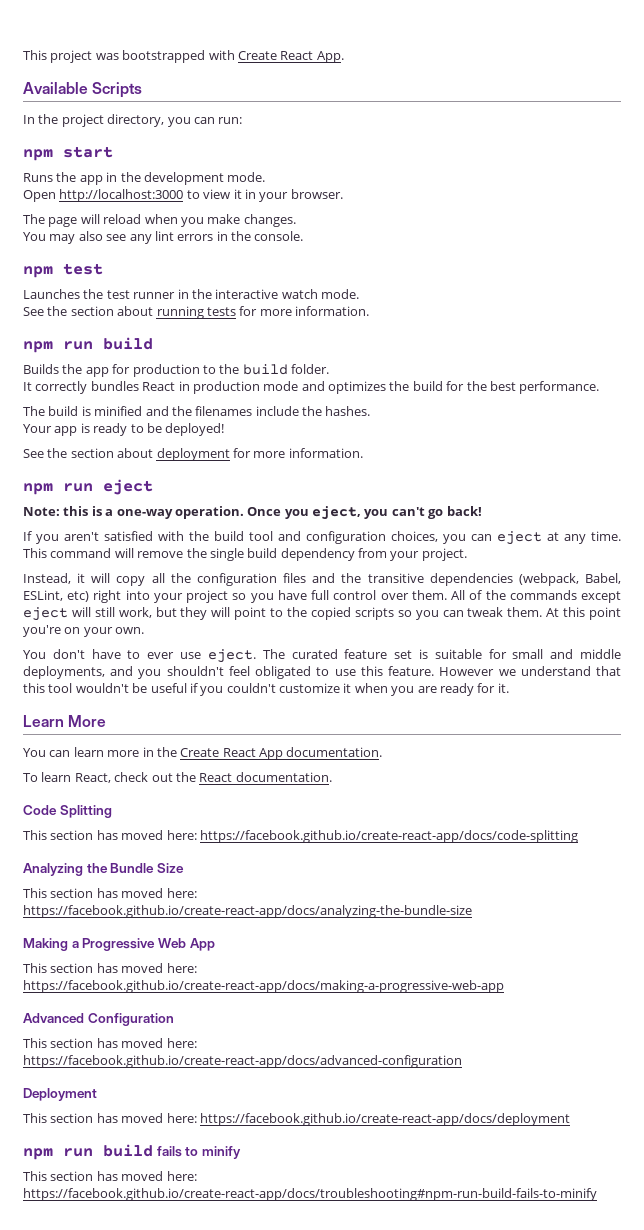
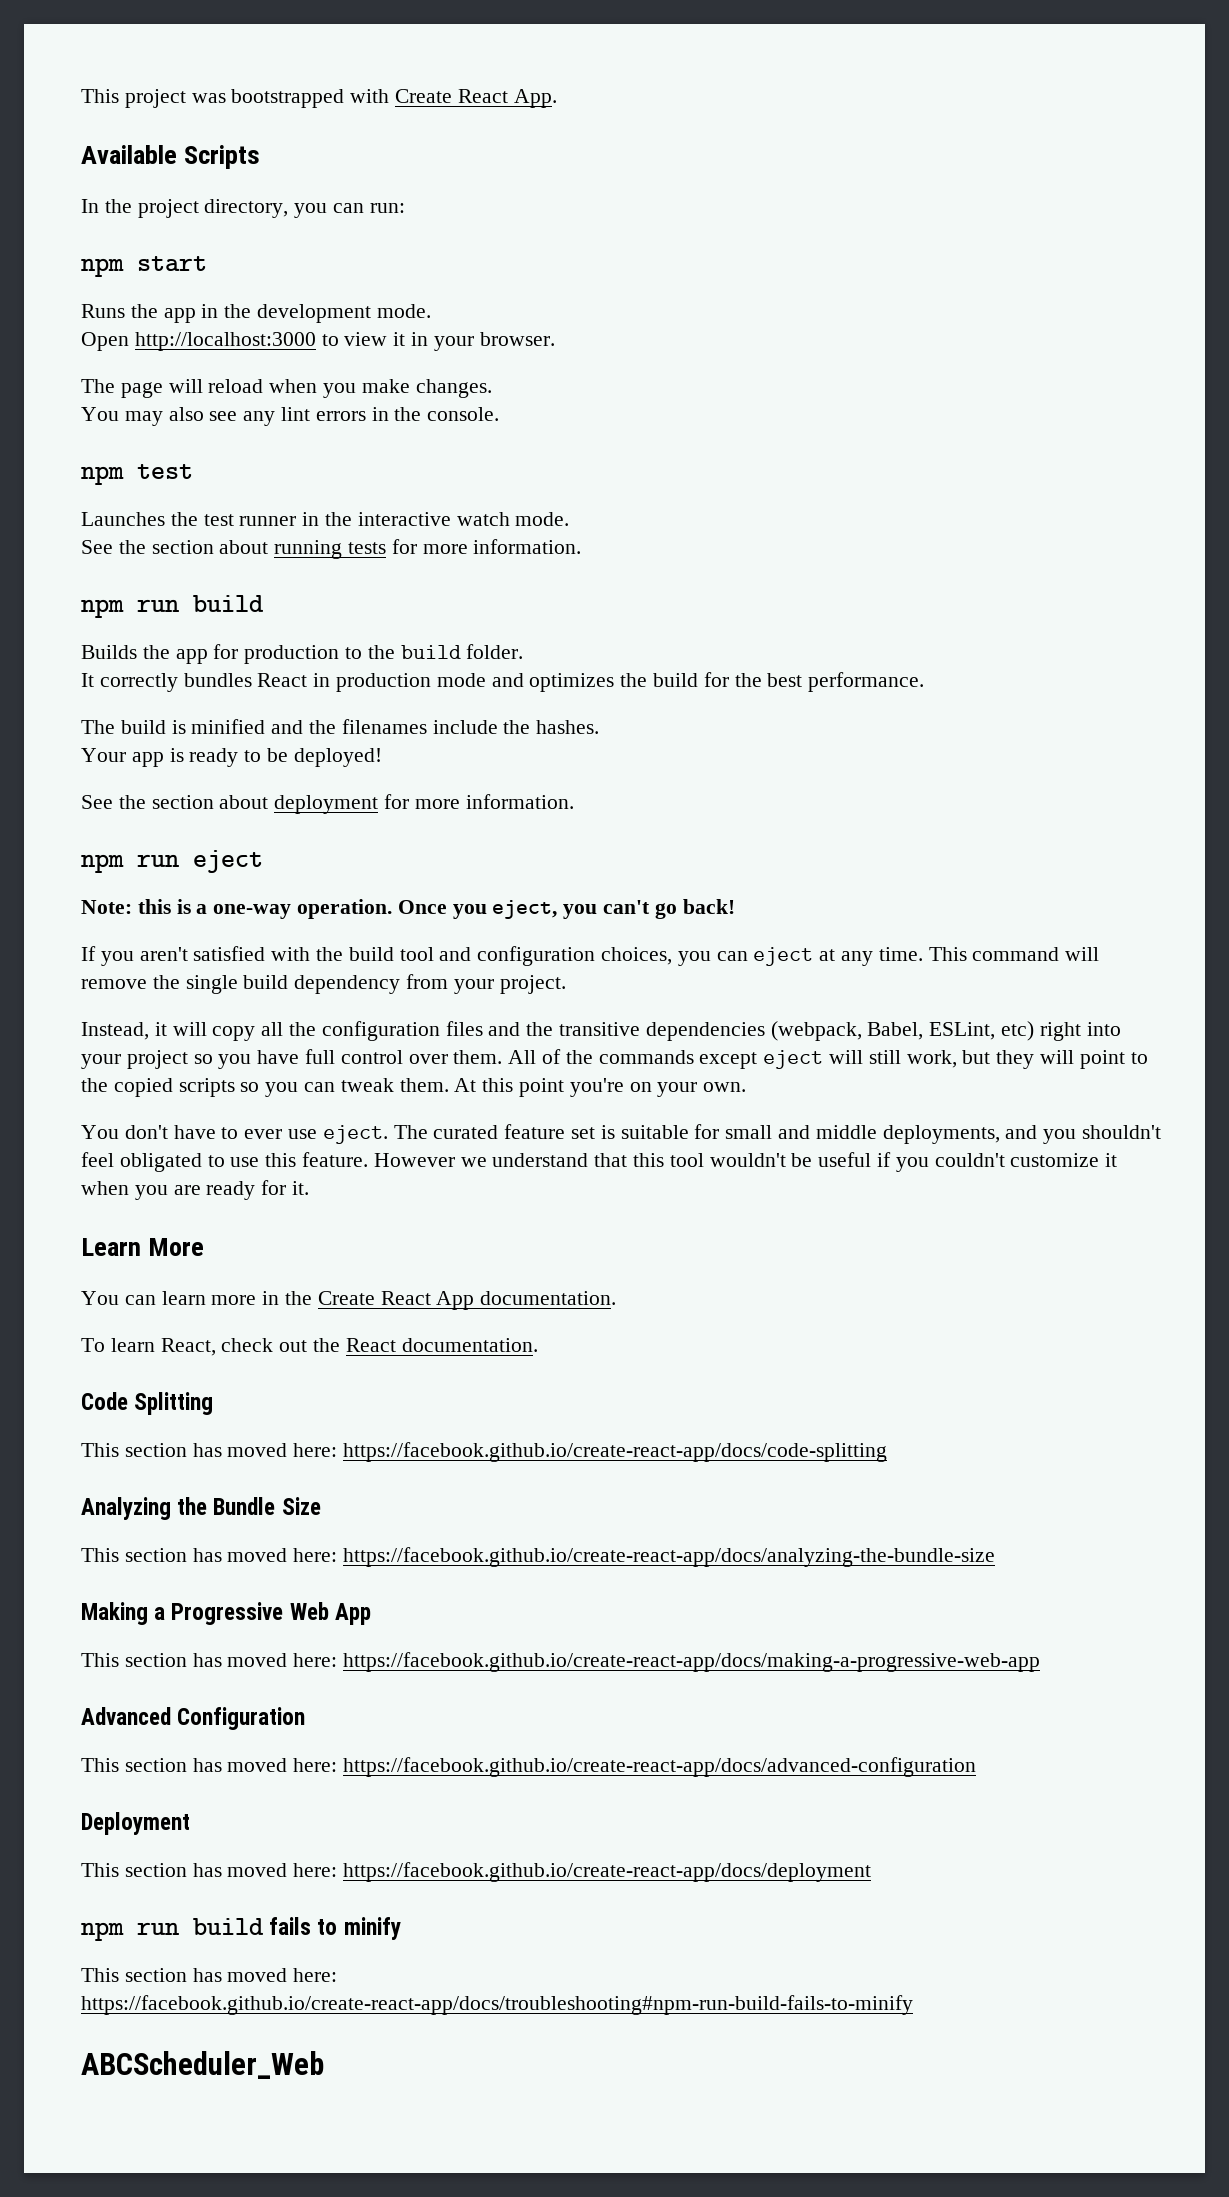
(597, 1194) none -> [81,2051,324,2079] // ABCScheduler_Web

